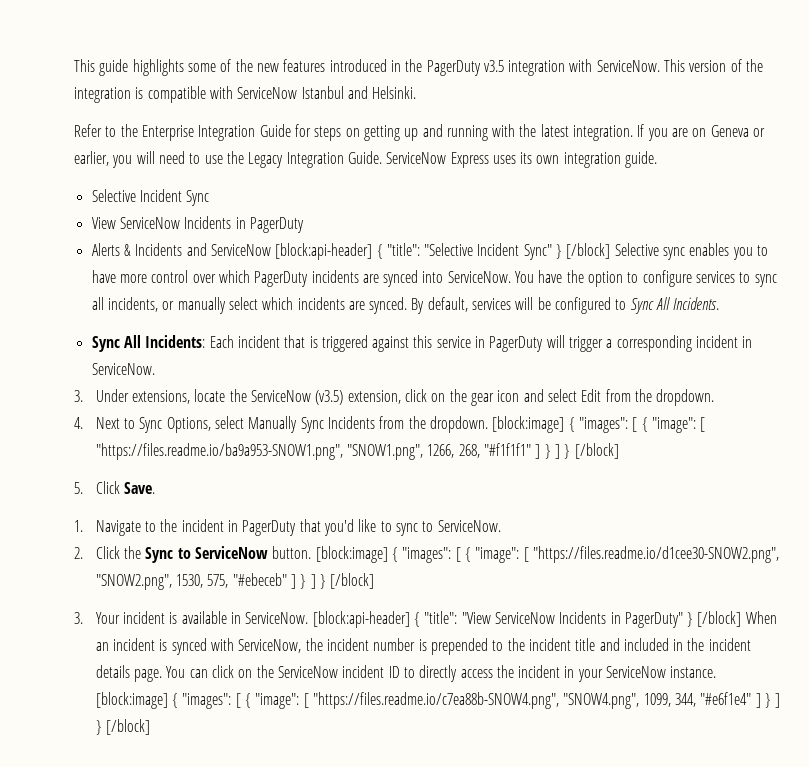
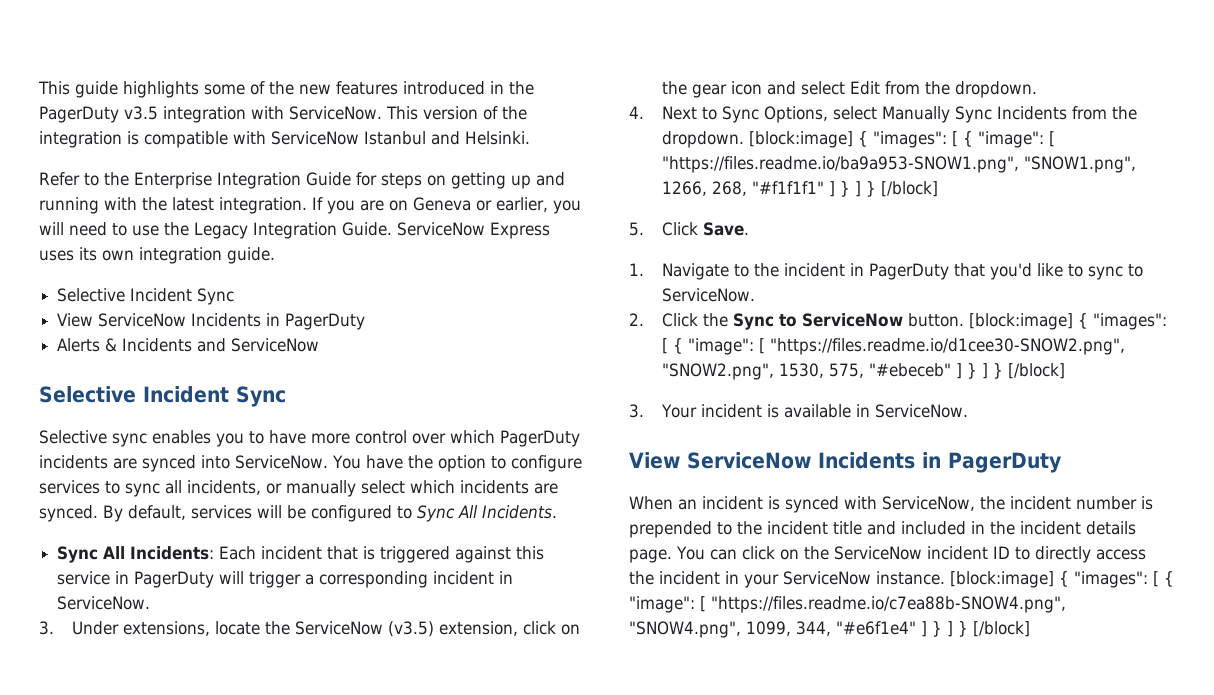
[275,243,611,260] [block:api-header] { "title": "Selective Incident Sync" } [/block] -> [39,386,286,407] // Selective Incident Sync //
[312,611,742,628] [block:api-header] { "title": "View ServiceNow Incidents in PagerDuty" } [/block] -> [629,452,1061,473] // View ServiceNow Incidents in PagerDuty //

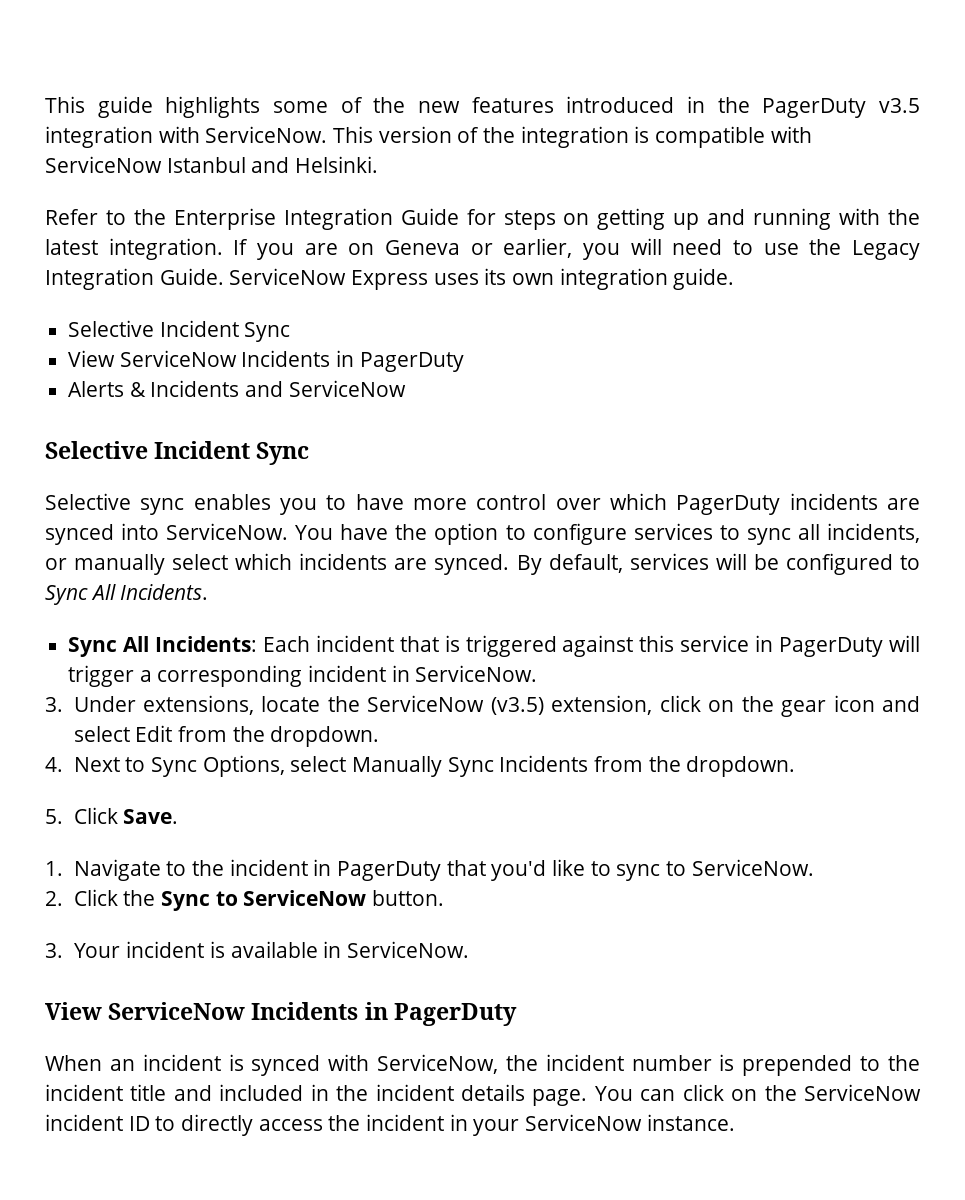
[748,131,1055,148] [661,156,1136,173] [661,181,938,197] [block:image] { "images": [ { "image": [ "https://files.readme.io/ba9a953-SNOW1.png", "SNOW1.png", 1266, 268, "#f1f1f1" ] } ] } [/block] -> (796, 766) none
[968,313,1167,330] [661,338,1125,355] [661,363,1065,380] [block:image] { "images": [ { "image": [ "https://files.readme.io/d1cee30-SNOW2.png", "SNOW2.png", 1530, 575, "#ebeceb" ] } ] } [/block] -> (444, 898) none
[950,571,1174,588] [629,596,1066,613] [629,621,1030,638] [block:image] { "images": [ { "image": [ "https://files.readme.io/c7ea88b-SNOW4.png", "SNOW4.png", 1099, 344, "#e6f1e4" ] } ] } [/block] -> (735, 1122) none

